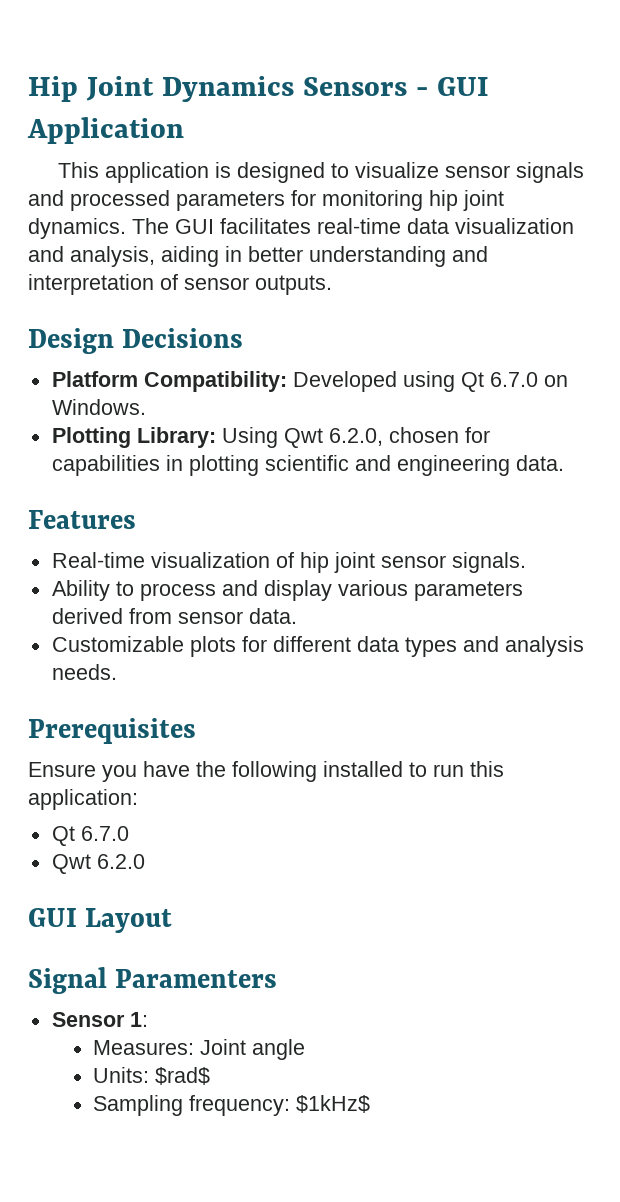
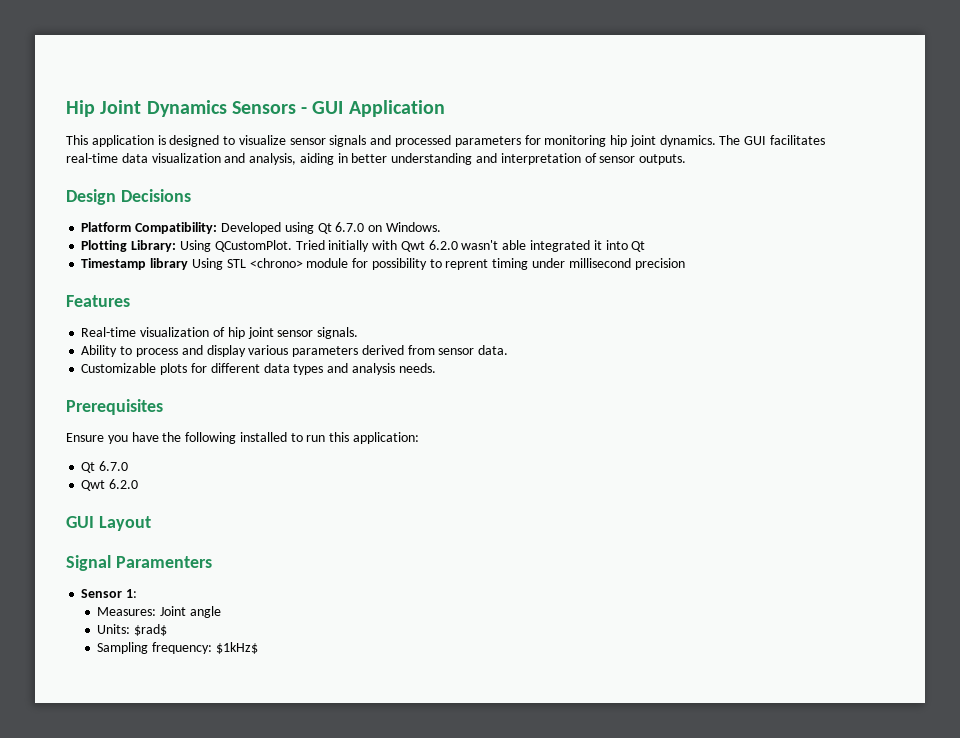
[283,427,490,448] [51,455,564,476] Qwt 6.2.0, chosen for capabilities in plotting scientific and engineering data. -> [214,240,646,252] [81,258,685,270] QCustomPlot. Tried initially with Qwt 6.2.0 wasn't able integrated it into Qt // Timestamp library Using STL <chrono> module for possibility to reprent timing under millisecond precision

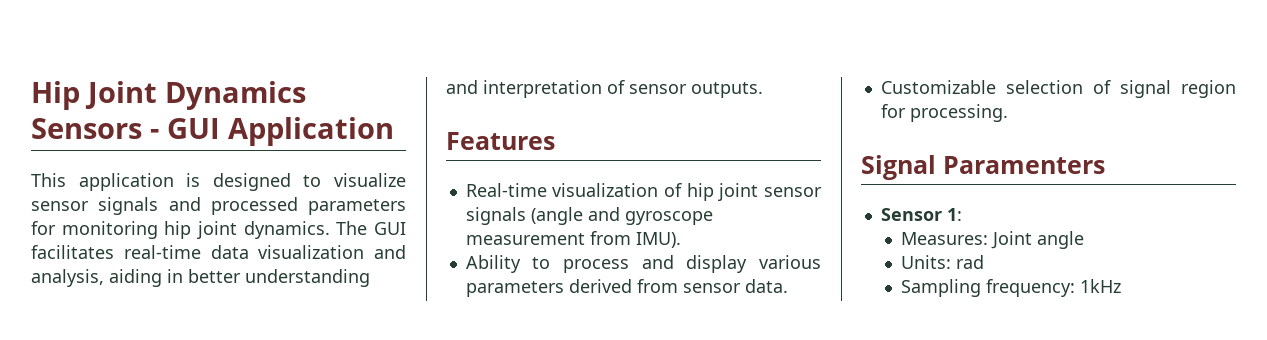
[66,189,191,205] [81,222,441,234] [81,240,646,252] [81,258,685,270] // Design Decisions // Platform Compatibility: Developed using Qt 6.7.0 on Windows. // Plotting Library: Using QCustomPlot. Tried initially with Qwt 6.2.0 wasn't able integrated it into Qt // Timestamp library Using STL <chrono> module for possibility to reprent timing under millisecond precision -> (763, 90) none
[317,327,359,339] signals. -> [465,207,713,225] [465,231,681,248] signals (angle and gyroscope measurement from IMU).
[160,363,436,375] [66,399,163,415] [66,432,420,444] [81,461,129,473] [81,479,139,491] [66,516,151,531] plots for different data types and analysis needs. // Prerequisites // Ensure you have the following installed to run this application: // Qt 6.7.0 // Qwt 6.2.0 // GUI Layout -> [1005,80,1236,98] [880,104,1008,122] selection of signal region for processing.
[134,624,168,636] $rad$ -> [955,255,984,269] rad
[215,642,258,654] $1kHz$ -> [1079,279,1121,293] 1kHz

